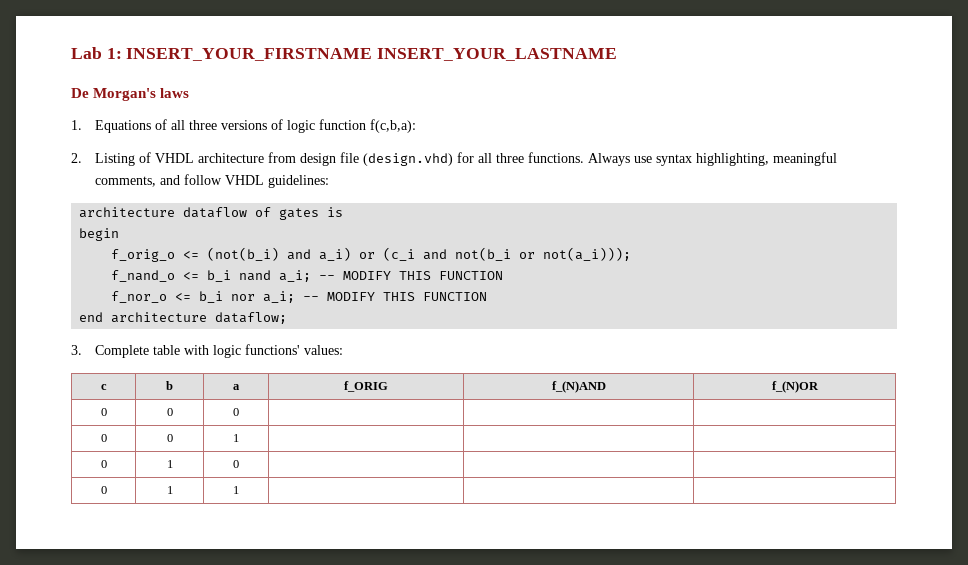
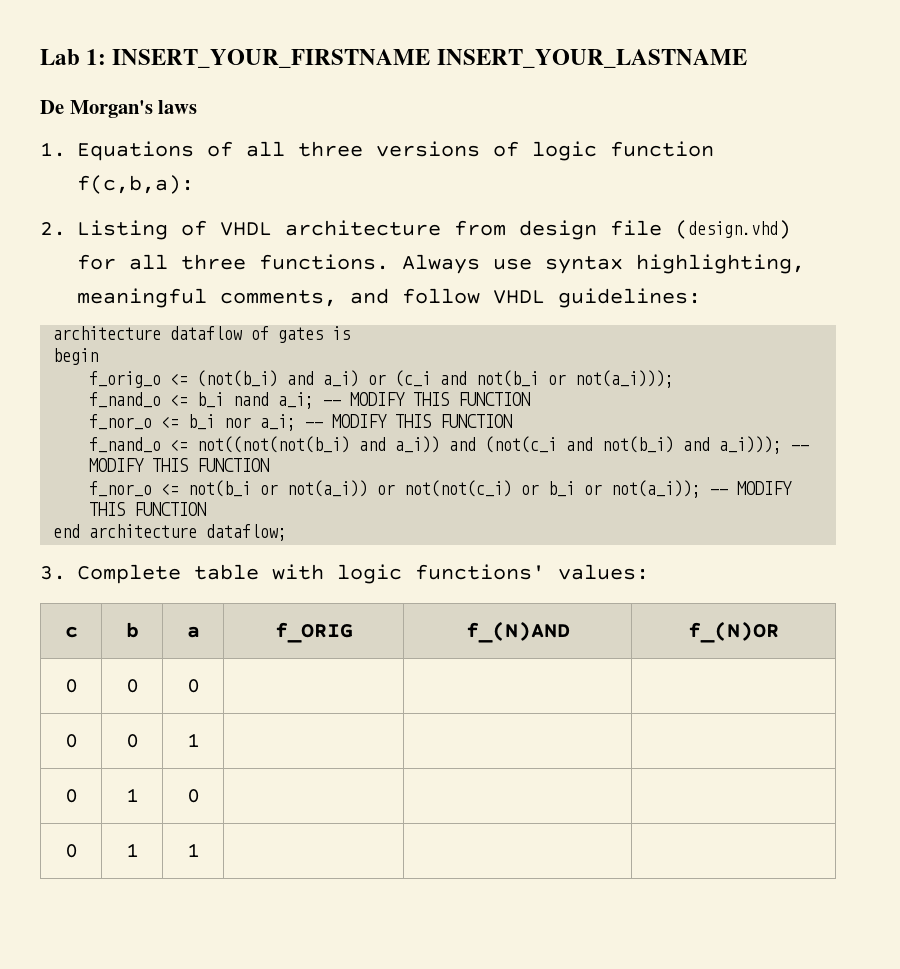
(488, 296) none -> [89,436,810,454] [89,458,270,472] [89,480,793,498] [89,502,207,516] // f_nand_o <= not((not(not(b_i) and a_i)) and (not(c_i and not(b_i) and a_i))); -- MODIFY THIS FUNCTION // f_nor_o <= not(b_i or not(a_i)) or not(not(c_i) or b_i or not(a_i)); -- MODIFY THIS FUNCTION

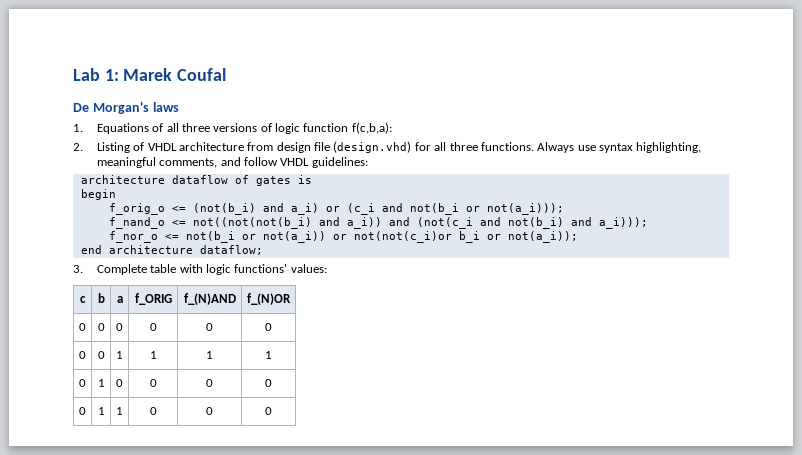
[112,49,747,68] INSERT_YOUR_FIRSTNAME INSERT_YOUR_LASTNAME -> [123,68,227,81] Marek Coufal
[89,392,531,409] [89,414,513,431] // f_nand_o <= b_i nand a_i; -- MODIFY THIS FUNCTION // f_nor_o <= b_i nor a_i; -- MODIFY THIS FUNCTION -> (564, 209) none
[791,445,810,451] [89,458,270,472] -- MODIFY THIS FUNCTION -> (648, 223) none
[404,480,540,497] not(not(c_i) or -> [353,231,452,243] not(not(c_i)or
[710,481,793,495] [89,502,207,516] -- MODIFY THIS FUNCTION -> (578, 237) none
[64,734,78,748] [125,734,139,748] [186,733,200,747] | | // 0 | 0 | 1 | | | -> [149,323,157,331] [206,323,213,331] [265,323,272,331] [79,351,86,359] [97,351,105,359] [116,351,123,359] [149,351,157,359] [206,351,213,359] [265,351,272,359] 0 | 0 | 0 // 0 | 0 | 1 | 1 | 1 | 1
[64,844,78,858] [125,843,139,857] [186,843,200,857] | | // 0 | 1 | 1 | | | -> [149,379,157,387] [206,379,213,387] [265,379,272,387] [79,407,86,415] [97,407,105,415] [116,407,123,415] [149,407,157,415] [206,407,213,415] [265,407,272,415] 0 | 0 | 0 // 0 | 1 | 1 | 0 | 0 | 0

